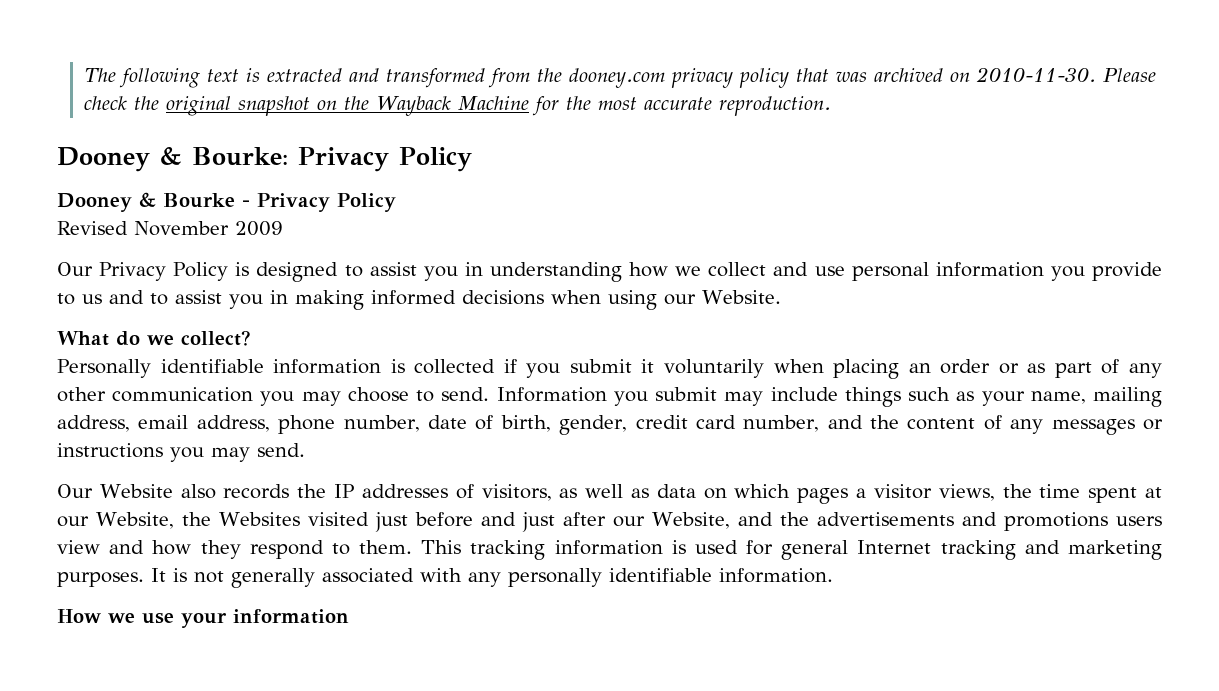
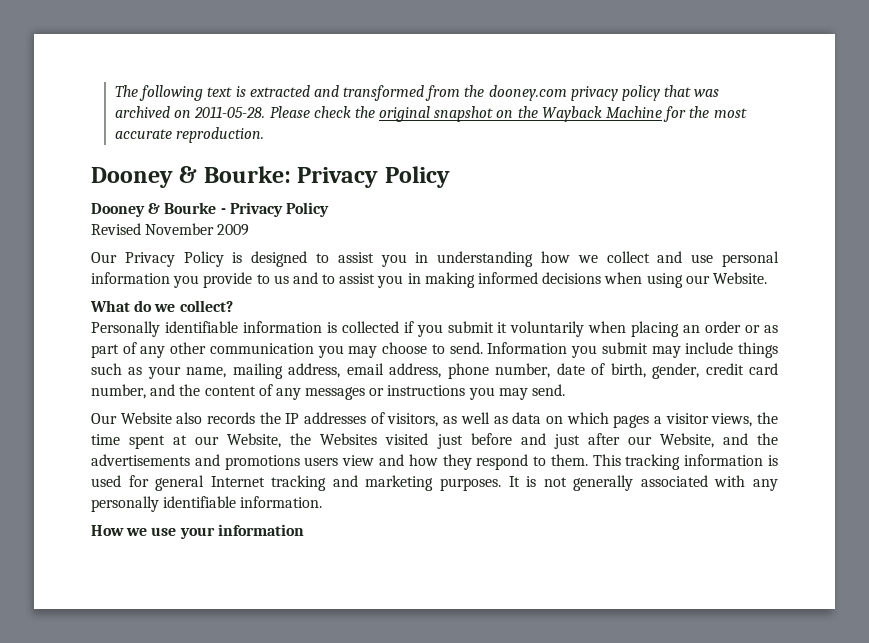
[976,67,1097,82] 2010-11-30. -> [194,106,266,118] 2011-05-28.

